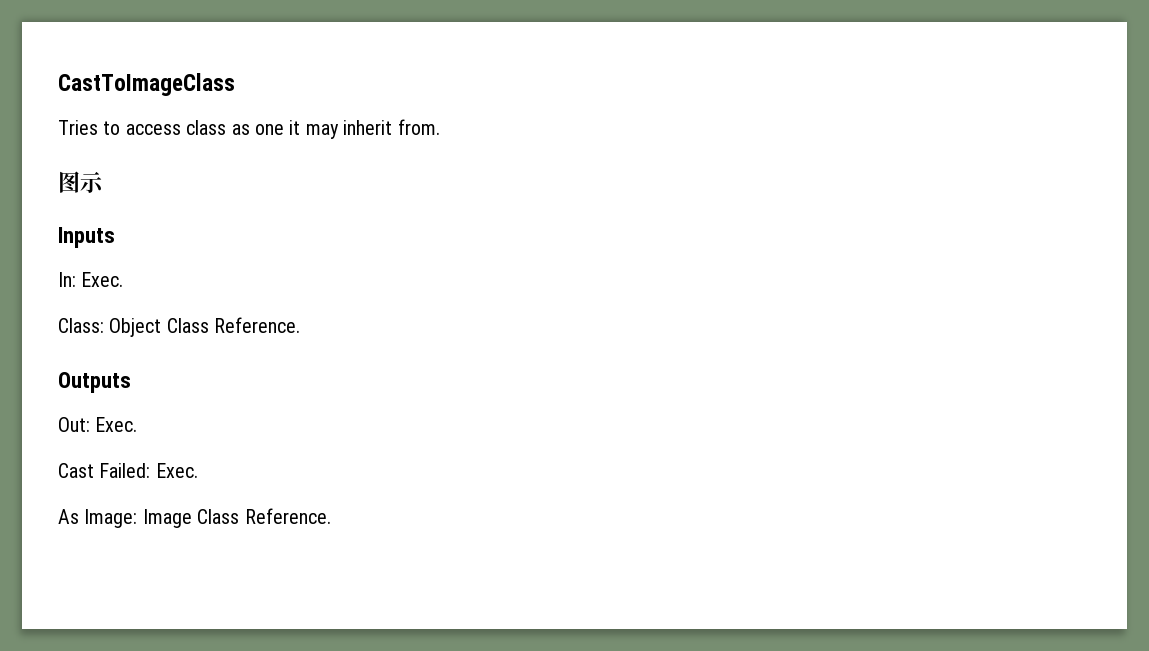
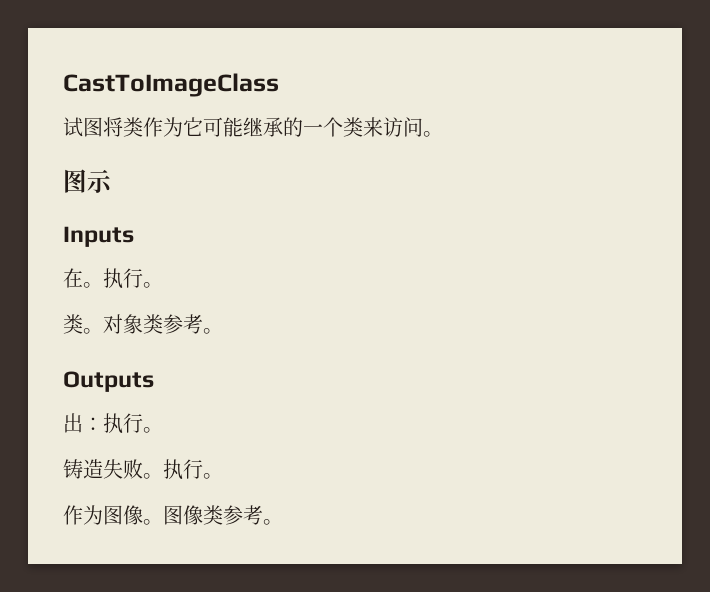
[58,119,440,139] [58,171,104,193] [58,227,115,248] [58,272,124,287] [58,317,301,337] [58,372,131,393] [58,417,138,432] [58,463,198,478] [58,508,331,528] Tries to access class as one it may inherit from. // 图示 // Inputs // In: Exec. // Class: Object Class Reference. // Outputs // Out: Exec. // Cast Failed: Exec. // As Image: Image Class Reference. -> [63,117,443,137] [63,169,112,193] [63,226,134,247] [63,268,163,289] [63,314,223,334] [63,371,154,392] [63,413,163,434] [63,459,223,480] [63,505,283,525] 试图将类作为它可能继承的一个类来访问。 // 图示 // Inputs // 在。执行。 // 类。对象类参考。 // Outputs // 出：执行。 // 铸造失败。执行。 // 作为图像。图像类参考。

